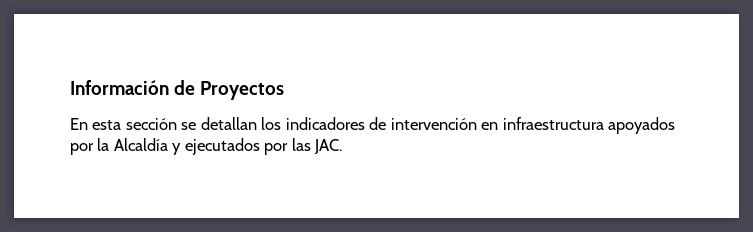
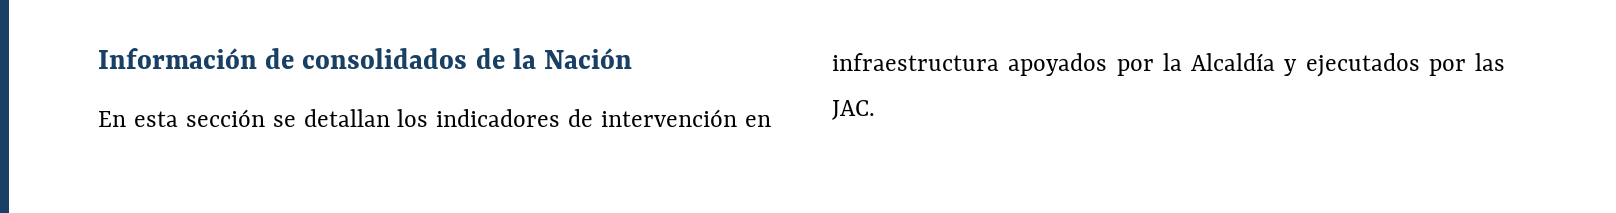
[200,81,285,100] Proyectos -> [302,48,633,69] consolidados de la Nación

